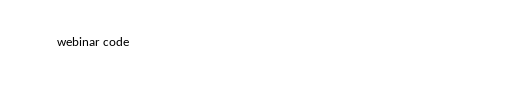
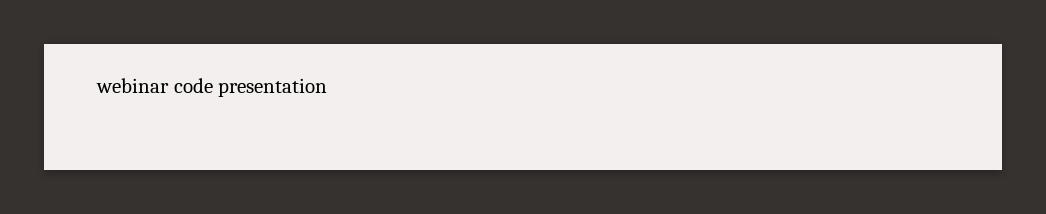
(130, 41) none -> [218,78,328,97] presentation

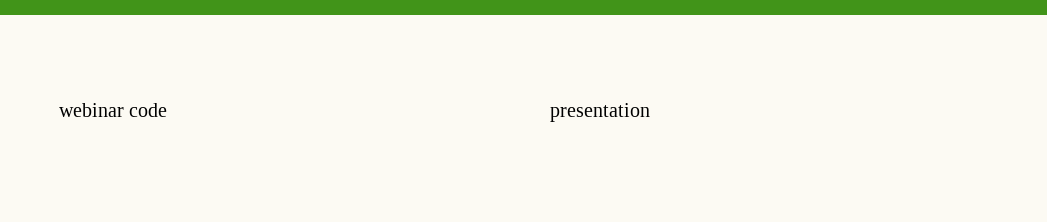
(213, 85) none -> (168, 110) //

